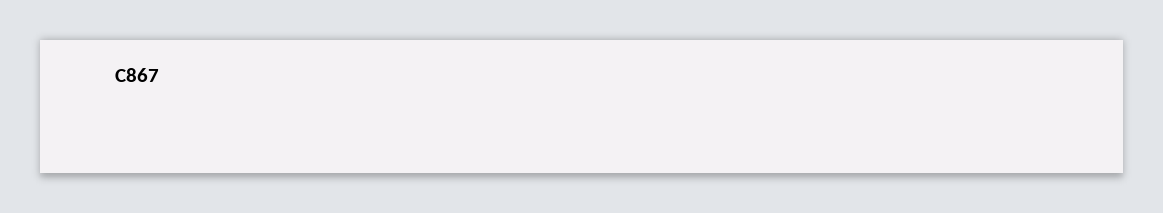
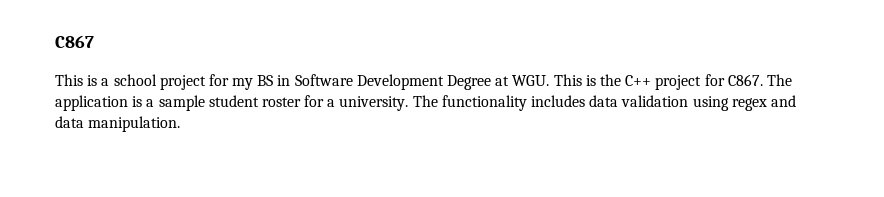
(159, 75) none -> [55,74,792,90] [55,95,796,111] [55,116,181,132] // This is a school project for my BS in Software Development Degree at WGU. This is the C++ project for C867. The application is a sample student roster for a university. The functionality includes data validation using regex and data manipulation.

